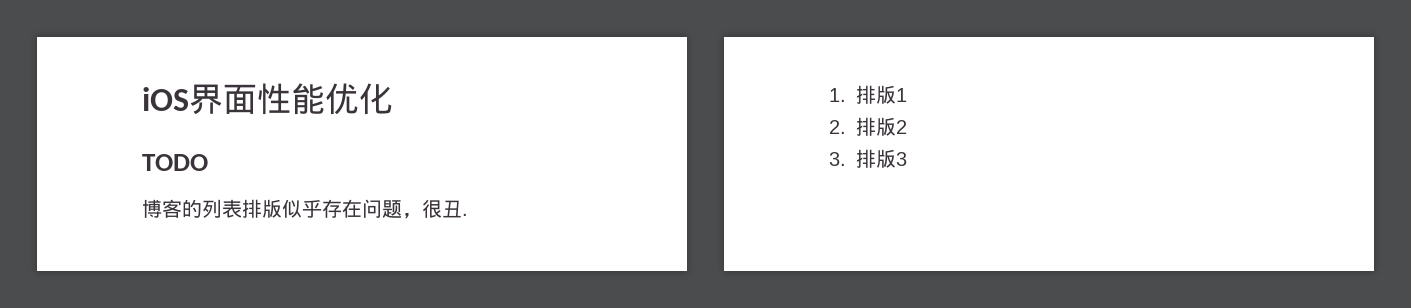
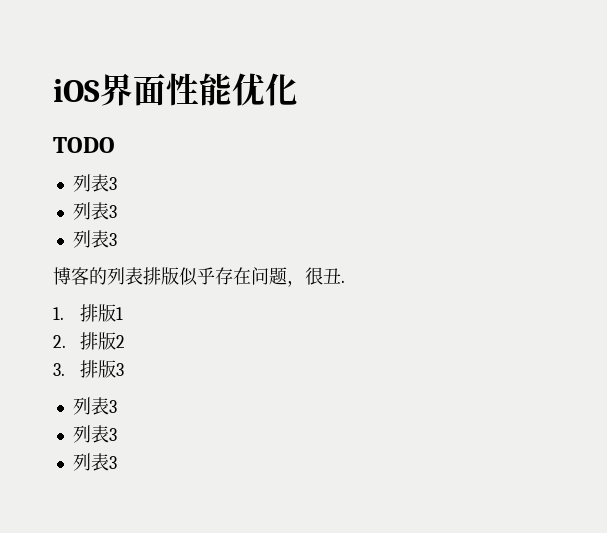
(208, 162) none -> [72,174,117,192] [72,202,117,220] [72,230,117,248] // 列表3 // 列表3 // 列表3
(907, 159) none -> [72,397,117,415] [72,425,117,443] [72,453,117,471] // 列表3 // 列表3 // 列表3

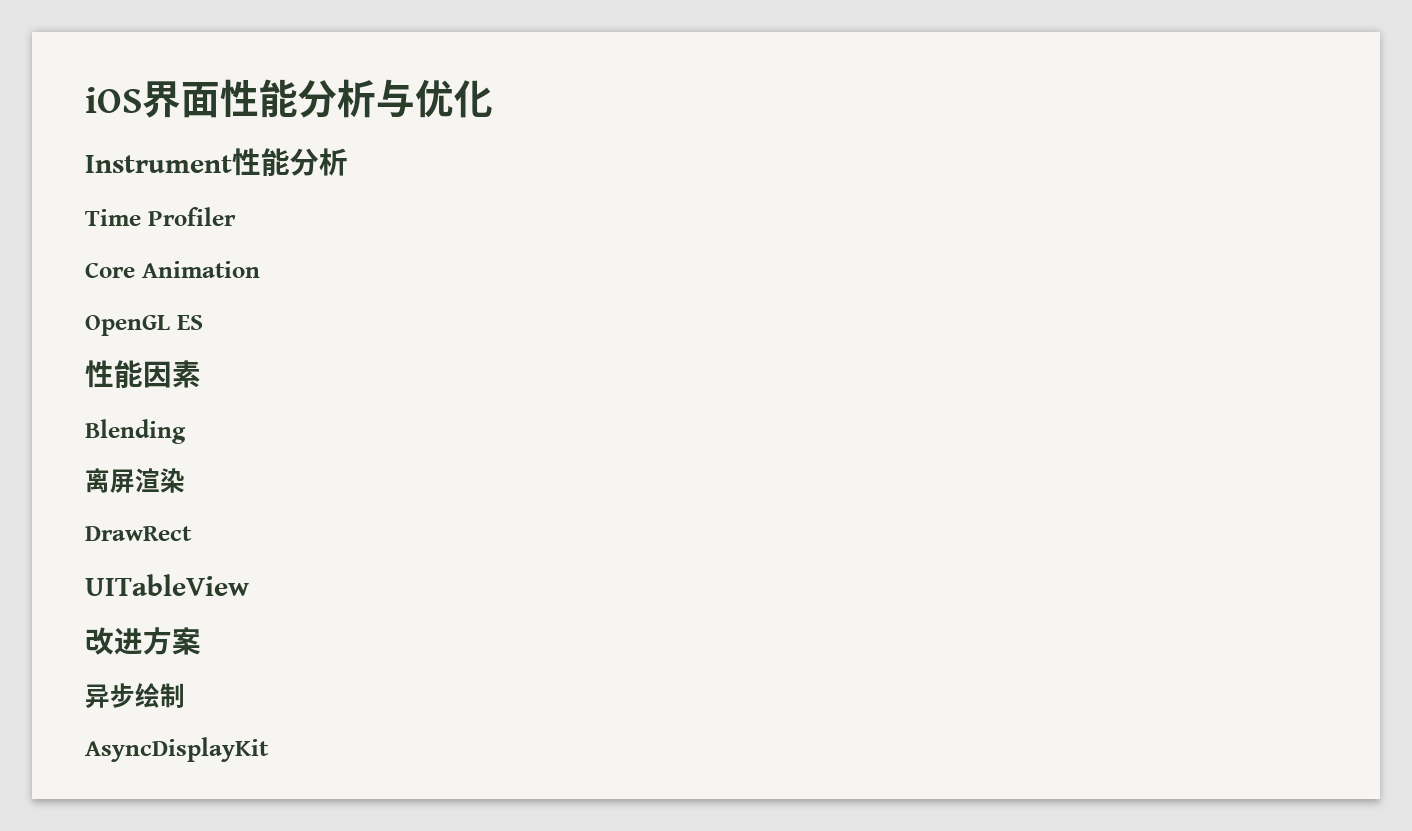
(232, 89) none -> [298,79,415,118] 分析与
[53,137,115,153] [72,174,117,192] [72,202,117,220] [72,230,117,248] [53,267,345,287] [53,304,123,322] [53,332,125,350] [53,360,124,378] [72,397,117,415] [72,425,117,443] [72,453,117,471] TODO // 列表3 // 列表3 // 列表3 // 博客的列表排版似乎存在问题，很丑. // 1.排版1 // 2.排版2 // 3.排版3 // 列表3 // 列表3 // 列表3 -> [85,148,348,176] [85,207,236,226] [85,261,260,278] [85,315,203,336] [85,360,201,388] [85,419,186,444] [85,468,185,493] [85,526,192,541] [85,574,249,596] [85,627,201,655] [85,683,185,708] [85,737,269,762] Instrument性能分析 // Time Profiler // Core Animation // OpenGL ES // 性能因素 // Blending // 离屏渲染 // DrawRect // UITableView // 改进方案 // 异步绘制 // AsyncDisplayKit

